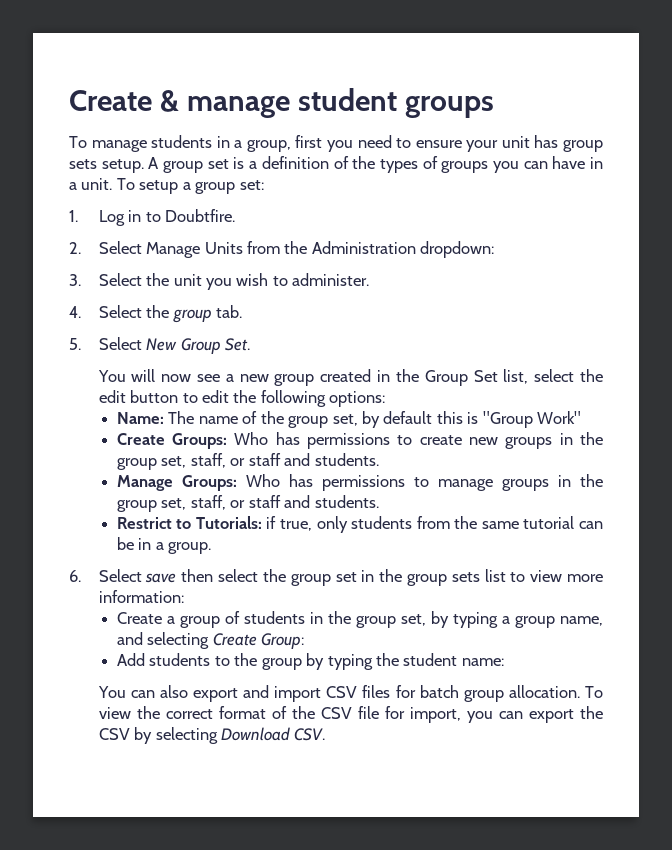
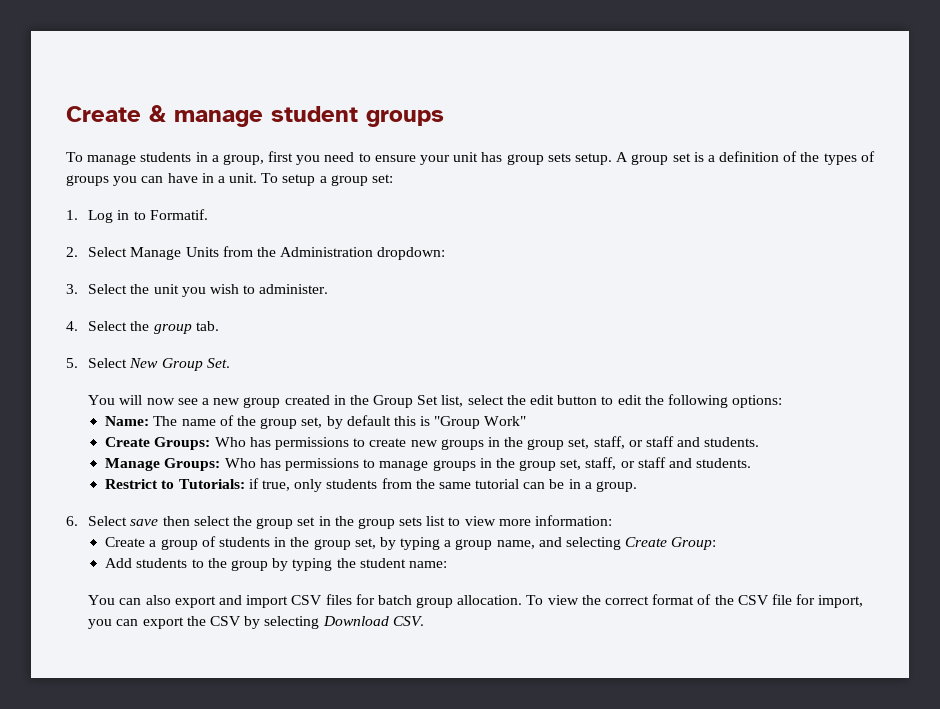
[164,209,235,222] Doubtfire. -> [149,209,208,220] Formatif.

